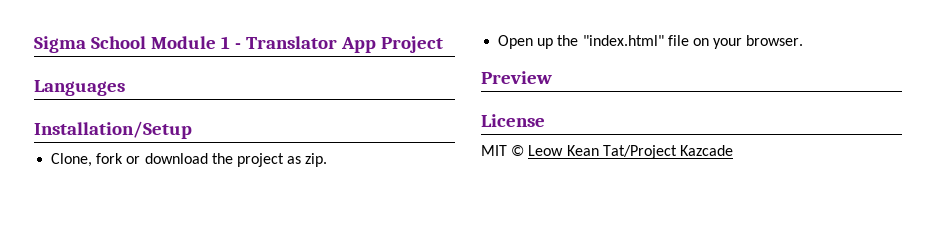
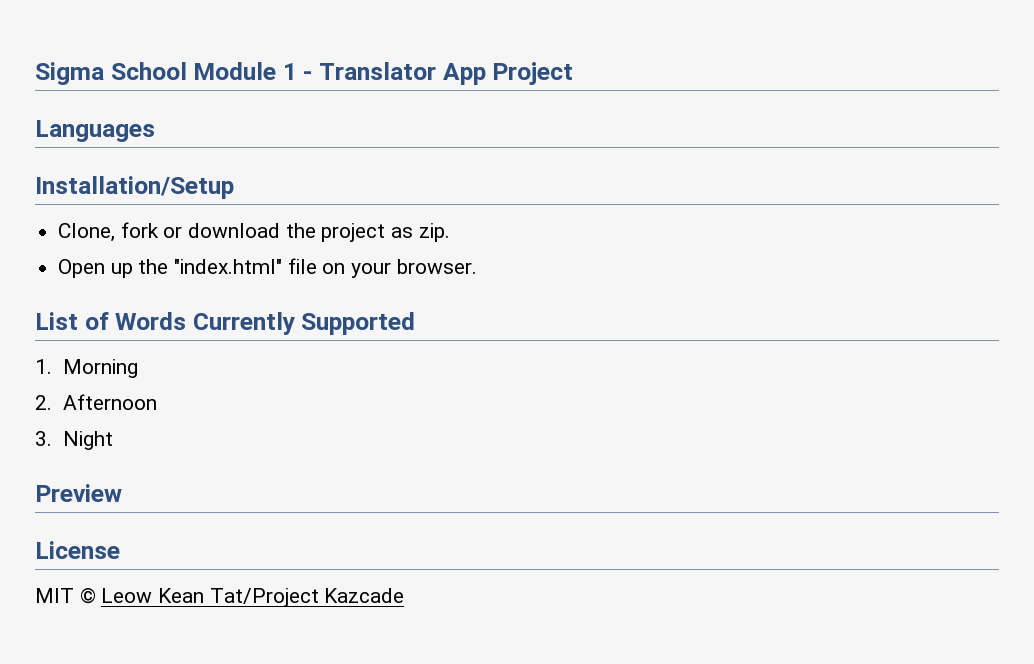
(804, 40) none -> [35,312,416,335] [35,359,138,378] [35,394,157,410] [35,431,113,450] // List of Words Currently Supported // 1. Morning // 2. Afternoon // 3. Night

